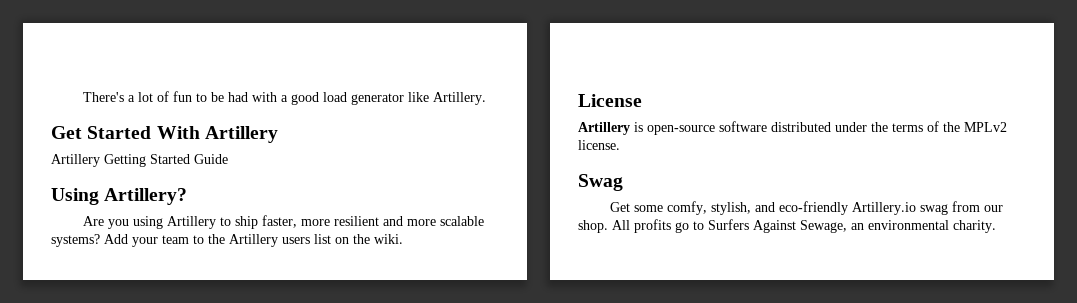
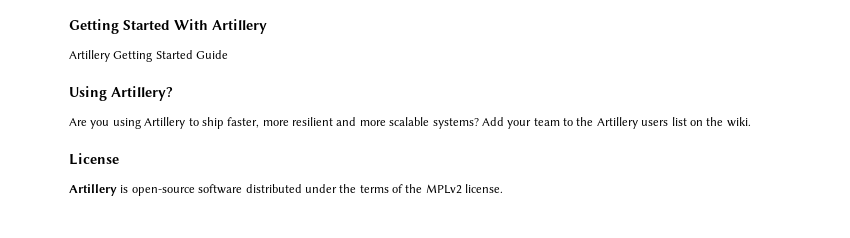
[83,91,487,105] [51,126,82,139] There's a lot of fun to be had with a good load generator like Artillery. // Get -> [69,19,119,34] Getting
[578,174,623,191] [610,201,1004,215] [578,219,996,233] // Swag // Get some comfy, stylish, and eco-friendly Artillery.io swag from our shop. All profits go to Surfers Against Sewage, an environmental charity. -> (504, 188) none

